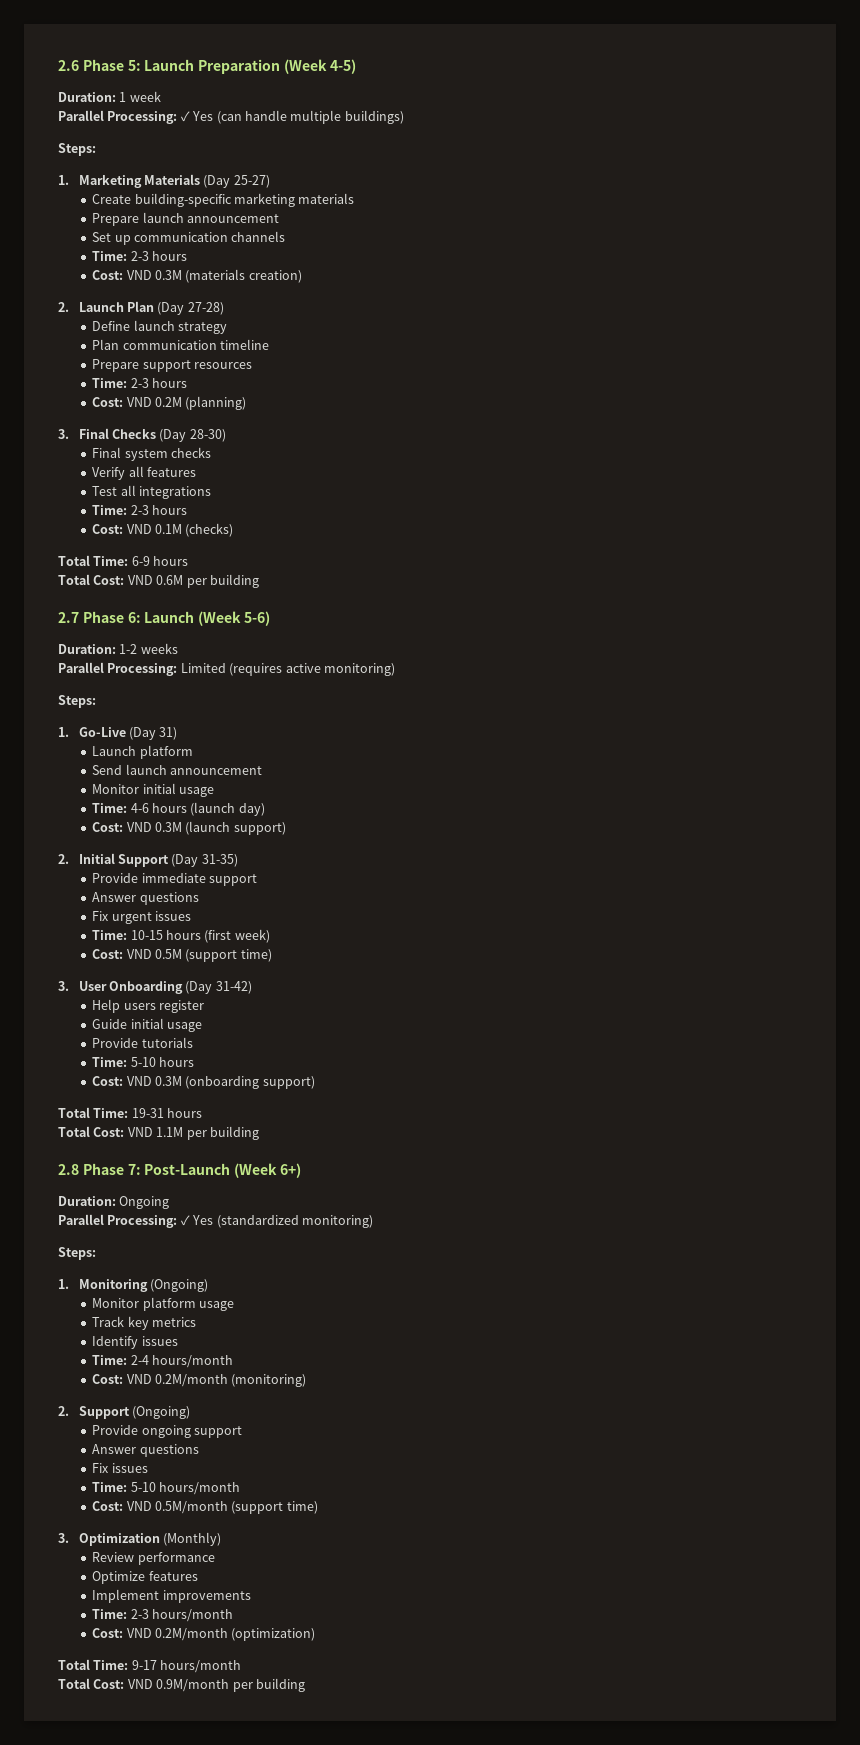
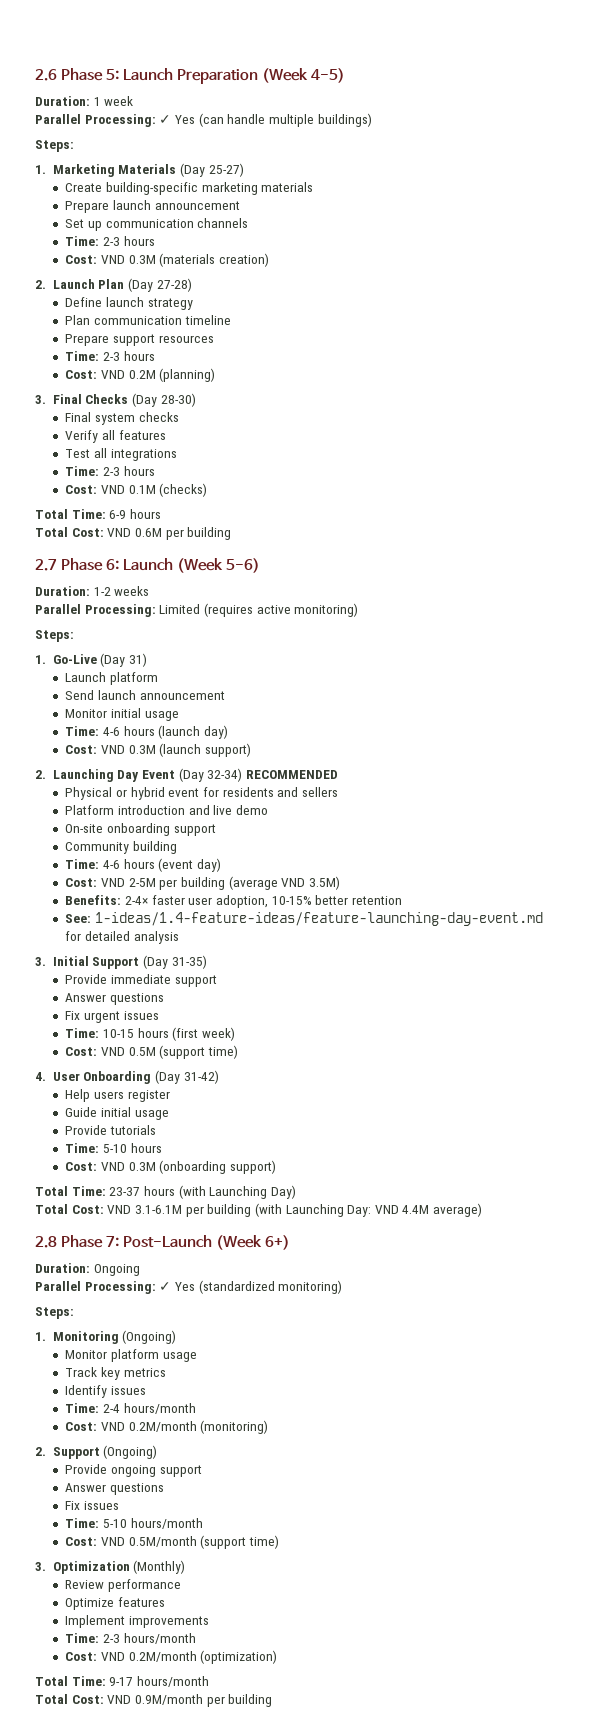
(69, 859) none -> [52,768,338,782] [65,787,338,800] [65,805,268,815] [65,823,216,836] [65,841,178,854] [65,858,221,872] [65,876,340,890] [65,895,402,908] [65,912,544,926] [65,931,179,944] [35,957,46,966] Launching Day Event (Day 32-34) RECOMMENDED // Physical or hybrid event for residents and sellers // Platform introduction and live demo // On-site onboarding support // Community building // Time: 4-6 hours (event day) // Cost: VND 2-5M per building (average VND 3.5M) // Benefits: 2-4× faster user adoption, 10-15% better retention // See: 1-ideas/1.4-feature-ideas/feature-launching-day-event.md for detailed analysis // 3.
[58,981,69,991] 3. -> [35,1072,46,1081] 4.
[131,1108,203,1118] [58,1126,259,1140] 19-31 hours // Total Cost: VND 1.1M per building -> [109,1185,296,1199] [35,1203,483,1217] 23-37 hours (with Launching Day) // Total Cost: VND 3.1-6.1M per building (with Launching Day: VND 4.4M average)

